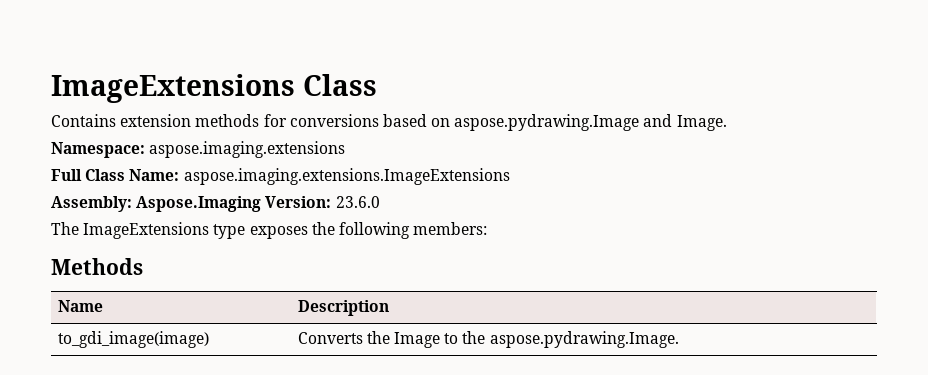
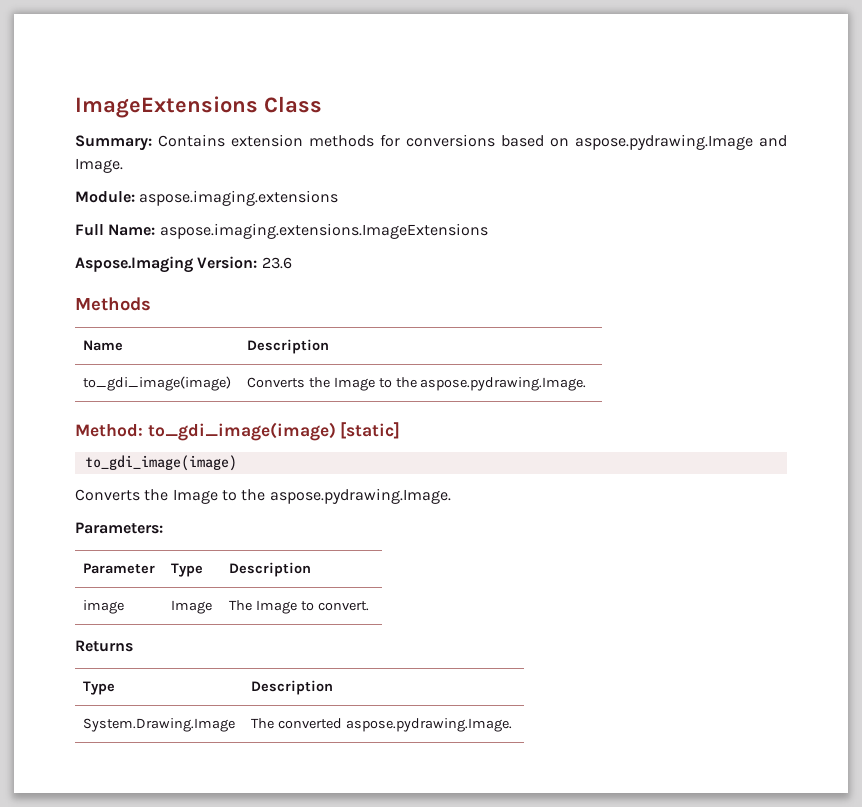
(377, 85) none -> [75,135,152,151] Summary:
[51,142,145,158] Namespace: -> [75,191,135,203] Module:
[85,169,126,181] Class -> (104, 230) none
[51,196,132,212] Assembly: -> (488, 231) none
[335,196,380,208] [51,222,488,239] 23.6.0 // The ImageExtensions type exposes the following members: -> [261,257,292,269] 23.6
(679, 339) none -> [75,422,401,441] [84,455,237,471] [75,488,451,504] [75,522,163,534] [82,563,155,574] [170,563,203,577] [228,562,311,577] [82,600,124,614] [170,600,212,614] [228,600,369,614] [75,640,133,652] [82,681,115,695] [250,680,333,695] [82,718,235,732] [250,718,512,732] // Method: to_gdi_image(image) [static] // to_gdi_image(image) // Converts the Image to the aspose.pydrawing.Image. // Parameters: // Parameter | Type | Description // image | Image | The Image to convert. // Returns // Type | Description // System.Drawing.Image | The converted aspose.pydrawing.Image.

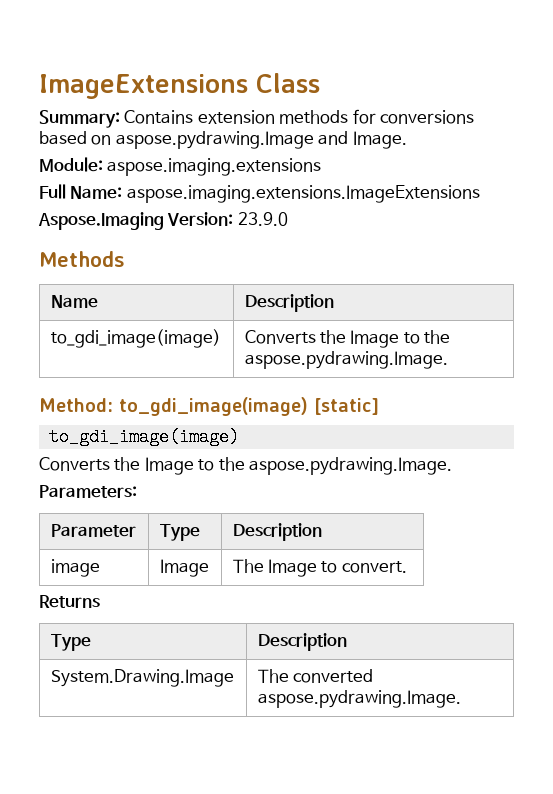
[261,257,292,269] 23.6 -> [237,212,288,226] 23.9.0

